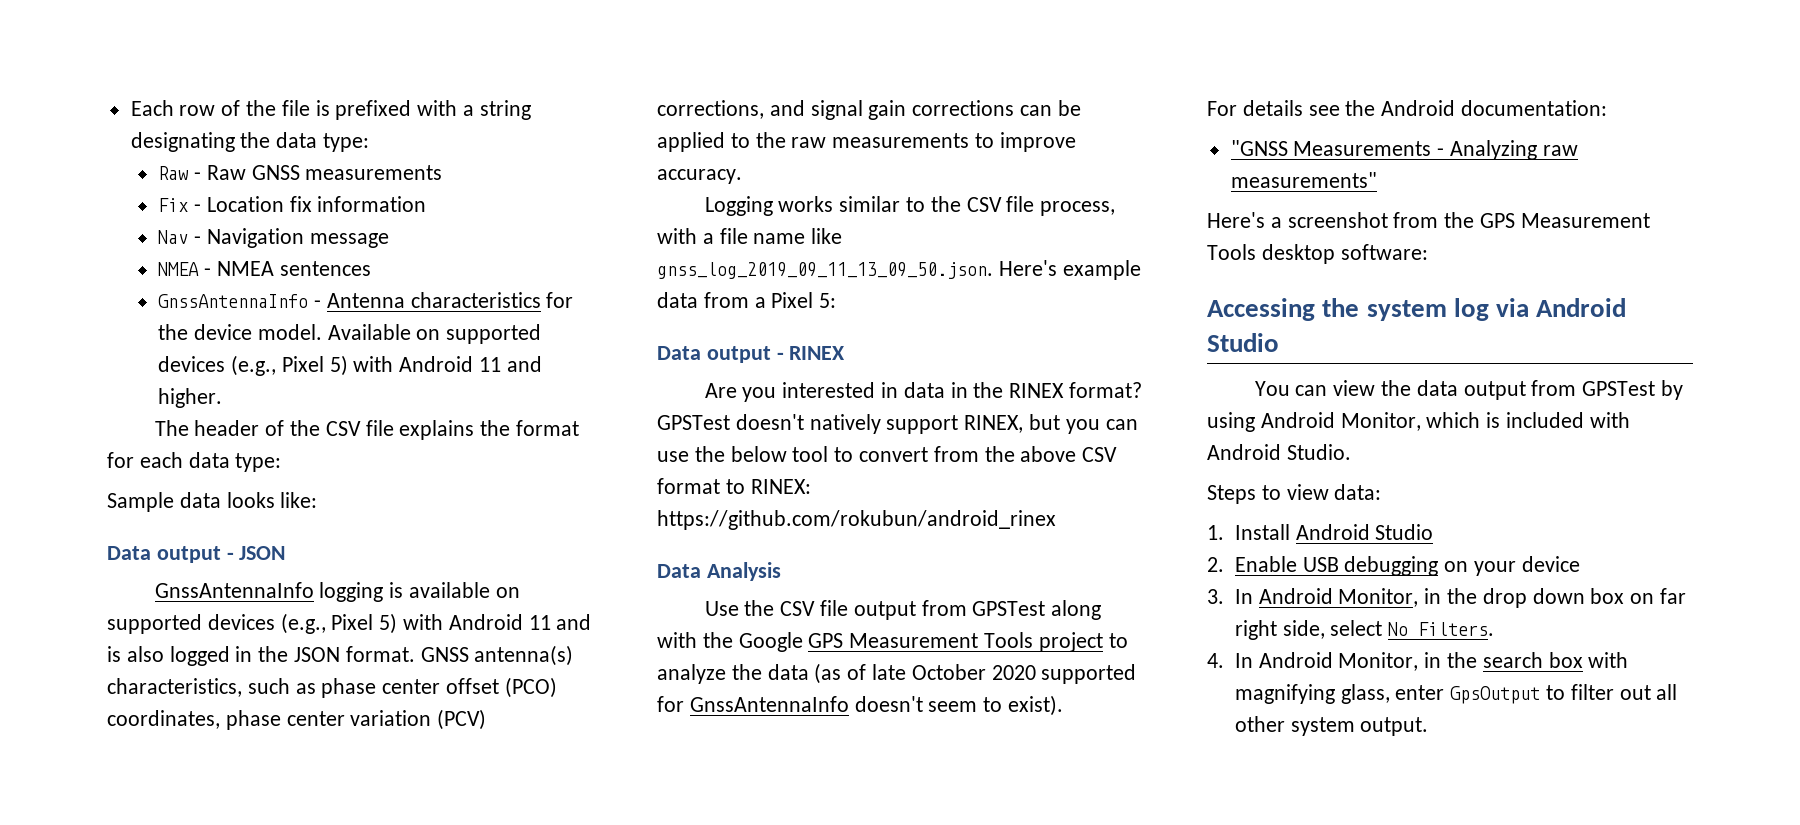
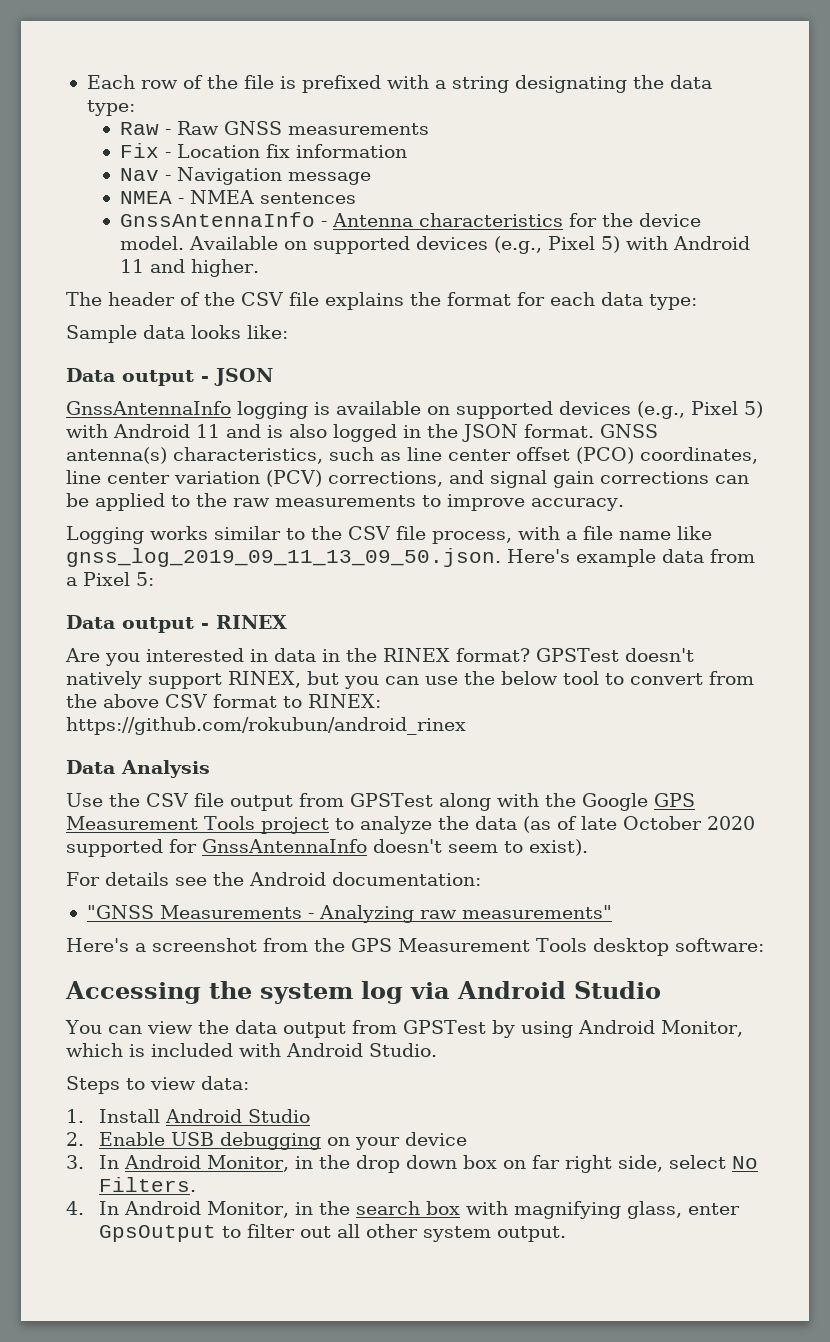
[321,678,377,698] phase -> [407,447,442,461] line
[225,710,281,730] phase -> [66,470,101,484] line

